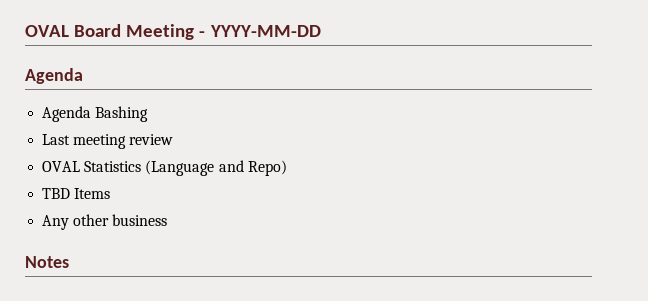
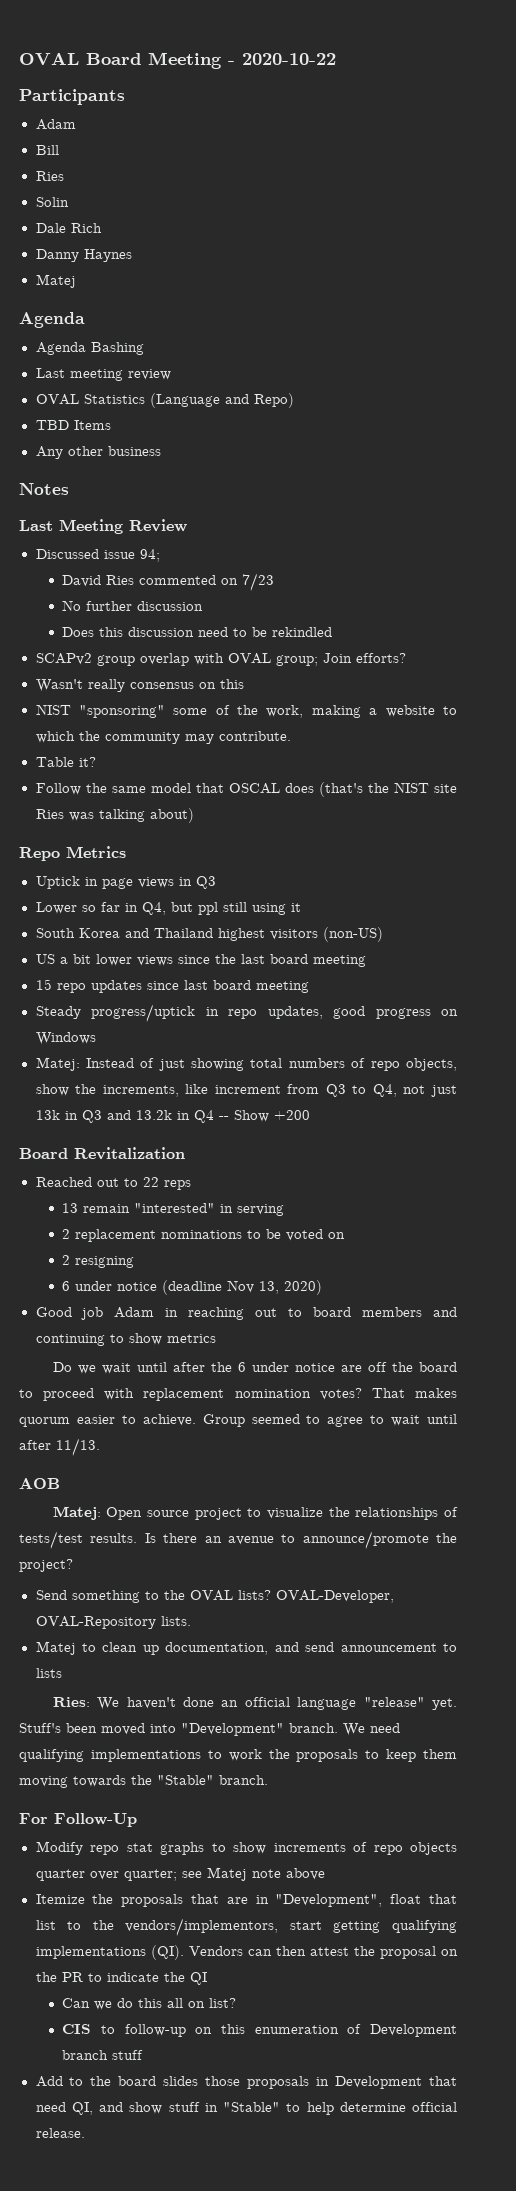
[209,25,321,37] YYYY-MM-DD -> [242,53,336,65] [19,89,125,105] [35,119,76,130] [35,145,59,155] [35,171,64,181] [35,197,69,207] [35,223,102,233] [35,249,132,262] [35,274,76,288] 2020-10-22 // Participants // Adam // Bill // Ries // Solin // Dale Rich // Danny Haynes // Matej
(69, 262) none -> [19,519,187,534] [35,549,160,562] [62,573,275,591] [62,600,204,611] [62,627,333,637] [35,653,406,666] [35,679,244,692] [35,704,458,718] [35,731,291,744] [35,757,96,767] [35,782,458,797] [35,808,194,823] [19,846,126,861] [35,876,216,889] [35,902,301,915] [35,927,383,942] [35,954,366,967] [35,979,309,993] [35,1004,458,1022] [35,1032,96,1045] [35,1057,458,1071] [35,1084,458,1097] [35,1110,310,1123] [19,1147,185,1160] [35,1177,191,1190] [62,1203,285,1216] [62,1229,346,1242] [62,1255,135,1268] [62,1280,323,1295] [35,1307,458,1320] [35,1333,216,1346] [52,1362,457,1374] [19,1388,458,1401] [19,1414,457,1427] [19,1438,100,1456] [19,1478,60,1489] [52,1506,458,1520] [19,1531,457,1549] [19,1559,73,1572] [35,1590,394,1603] [35,1616,191,1629] [35,1641,457,1655] [35,1668,62,1678] [52,1697,457,1710] [19,1723,400,1736] [19,1749,457,1762] [19,1775,268,1788] [19,1813,137,1827] [35,1841,457,1855] [35,1867,325,1881] [35,1894,457,1907] [35,1918,457,1936] [35,1945,458,1960] [35,1972,207,1985] [62,1998,237,2010] [62,2024,457,2037] [62,2050,144,2060] [35,2076,458,2089] [35,2102,457,2115] [35,2128,85,2138] // Last Meeting Review // Discussed issue 94; // David Ries commented on 7/23 // No further discussion // Does this discussion need to be rekindled // SCAPv2 group overlap with OVAL group; Join efforts? // Wasn't really consensus on this // NIST "sponsoring" some of the work, making a website to which the community may contribute. // Table it? // Follow the same model that OSCAL does (that's the NIST site Ries was talking about) // Repo Metrics // Uptick in page views in Q3 // Lower so far in Q4, but ppl still using it // South Korea and Thailand highest visitors (non-US) // US a bit lower views since the last board meeting // 15 repo updates since last board meeting // Steady progress/uptick in repo updates, good progress on Windows // Matej: Instead of just showing total numbers of repo objects, show the increments, like increment from Q3 to Q4, not just 13k in Q3 and 13.2k in Q4 -- Show +200 // Board Revitalization // Reached out to 22 reps // 13 remain "interested" in serving // 2 replacement nominations to be voted on // 2 resigning // 6 under notice (deadline Nov 13, 2020) // Good job Adam in reaching out to board members and continuing to show metrics // Do we wait until after the 6 under notice are off the board to proceed with replacement nomination votes? That makes quorum easier to achieve. Group seemed to agree to wait until after 11/13. // AOB // Matej: Open source project to visualize the relationships of tests/test results. Is there an avenue to announce/promote the project? // Send something to the OVAL lists? OVAL-Developer, OVAL-Repository lists. // Matej to clean up documentation, and send announcement to lists // Ries: We haven't done an official language "release" yet. Stuff's been moved into "Development" branch. We need qualifying implementations to work the proposals to keep them moving towards the "Stable" branch. // For Follow-Up // Modify repo stat graphs to show increments of repo objects quarter over quarter; see Matej note above // Itemize the proposals that are in "Development", float that list to the vendors/implementors, start getting qualifying implementations (QI). Vendors can then attest the proposal on the PR to indicate the QI // Can we do this all on list? // CIS to follow-up on this enumeration of Development branch stuff // Add to the board slides those proposals in Development that need QI, and show stuff in "Stable" to help determine official release.

